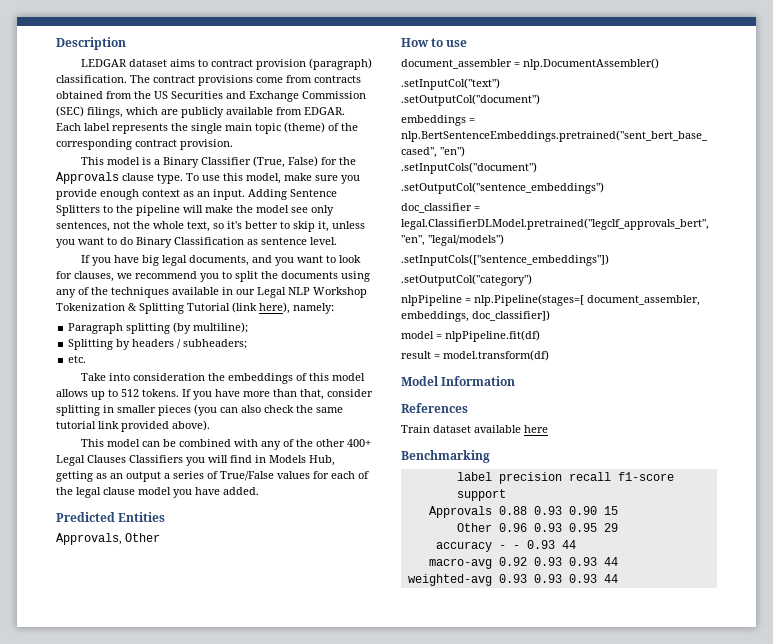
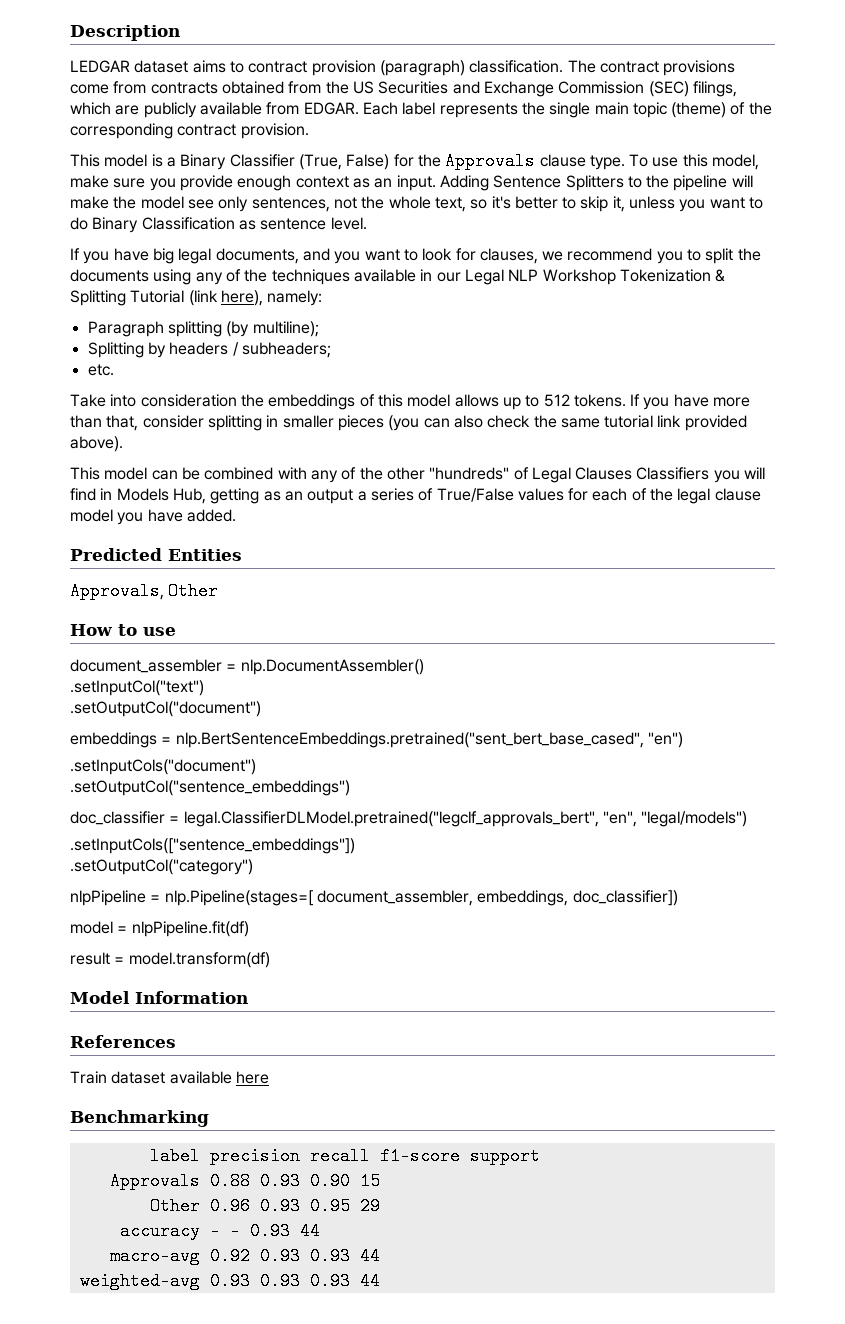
[346,439,371,447] 400+ -> [429,467,529,480] "hundreds" of

